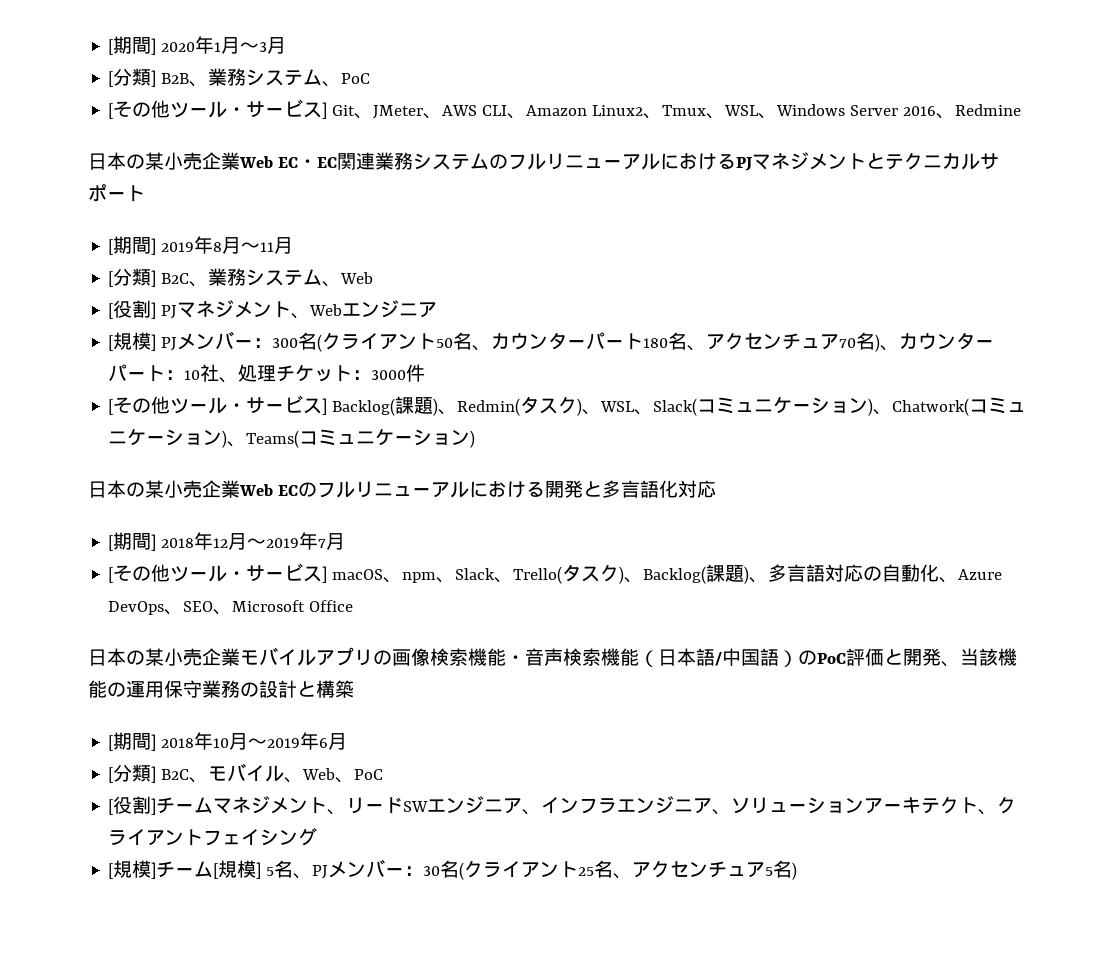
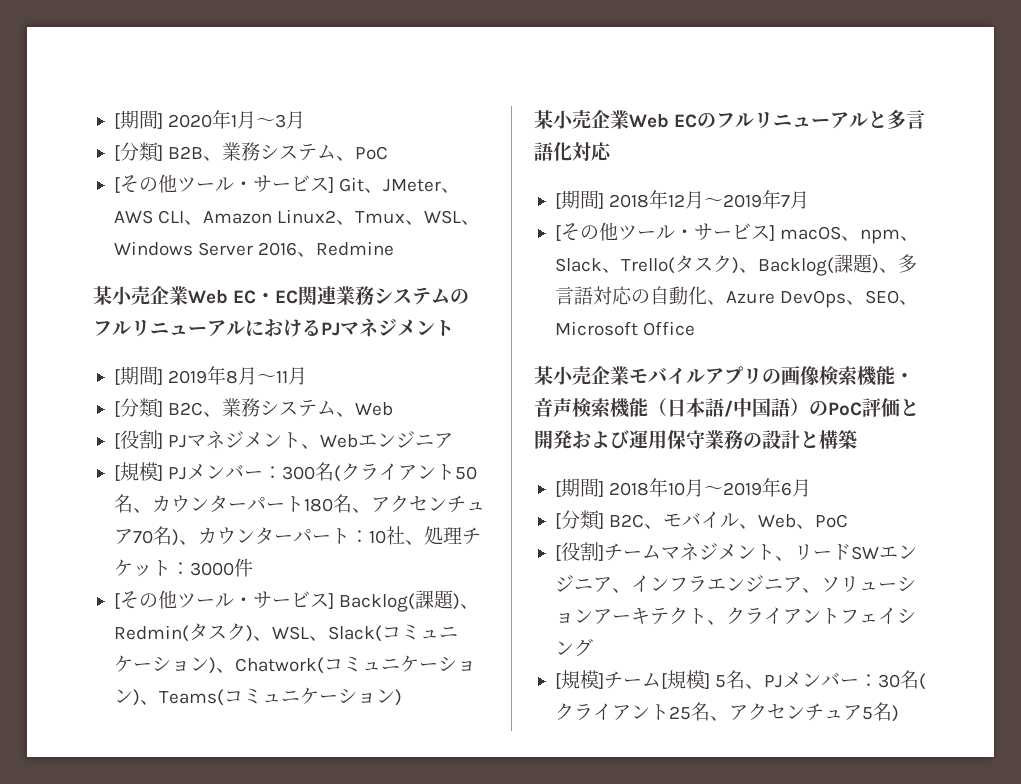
[88,152,145,170] 日本の -> (395, 248) none
[865,152,999,170] [88,184,145,202] とテクニカルサポート -> (454, 328) none
[88,480,145,498] 日本の -> (402, 697) none
[468,480,583,498] における開発 -> (869, 120) none
[88,648,145,666] 日本の -> (696, 328) none
[941,648,1017,667] [88,680,126,698] 、当該機能の -> [572,430,629,449] および

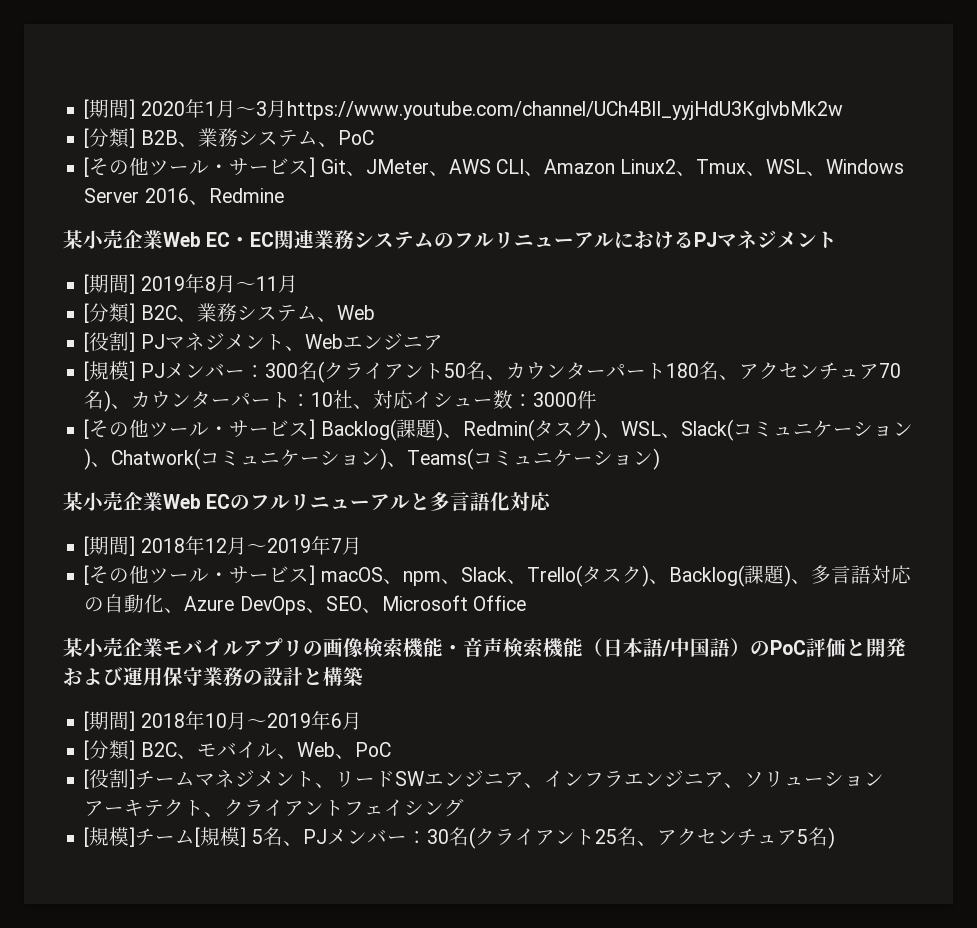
(306, 120) none -> [286,101,843,120] https://www.youtube.com/channel/UCh4BlI_yyjHdU3KglvbMk2w
[423,526,481,545] [113,559,171,577] 処理チケット -> [373,390,514,409] 対応イシュー数

